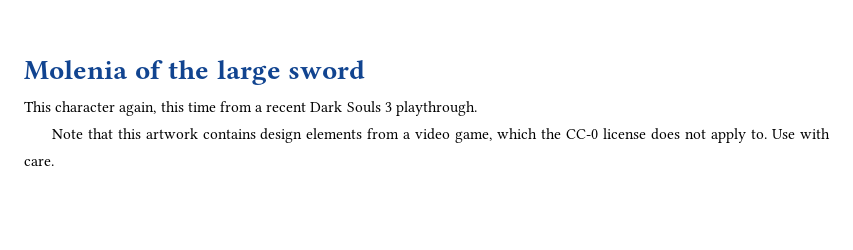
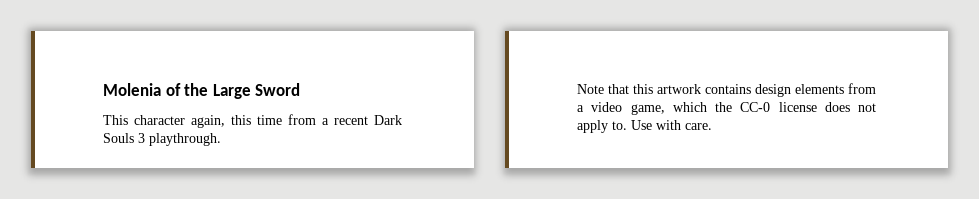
[216,60,366,85] large sword -> [212,83,301,99] Large Sword

